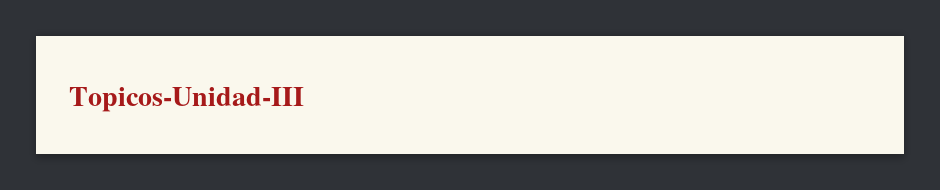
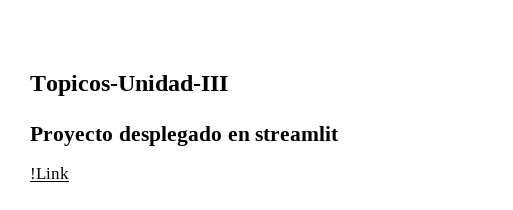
(304, 99) none -> [30,126,340,146] [30,167,69,179] // Proyecto desplegado en streamlit // !Link

